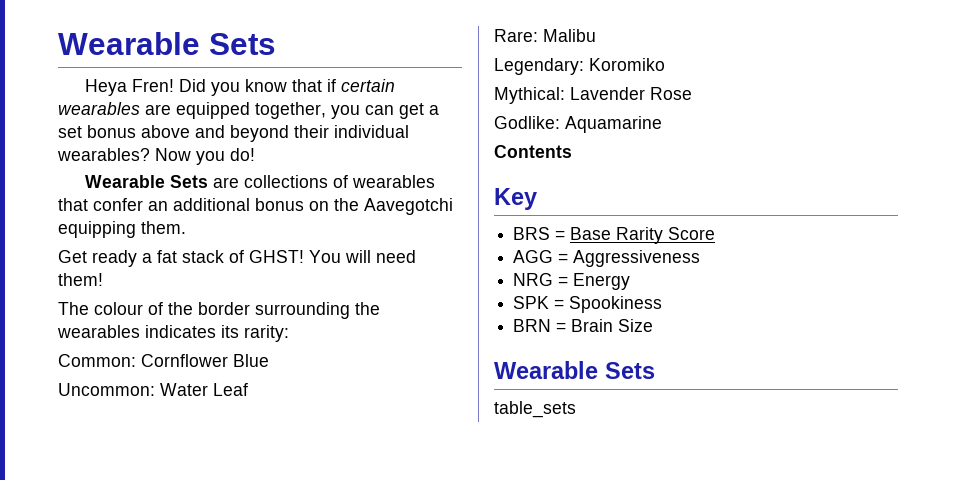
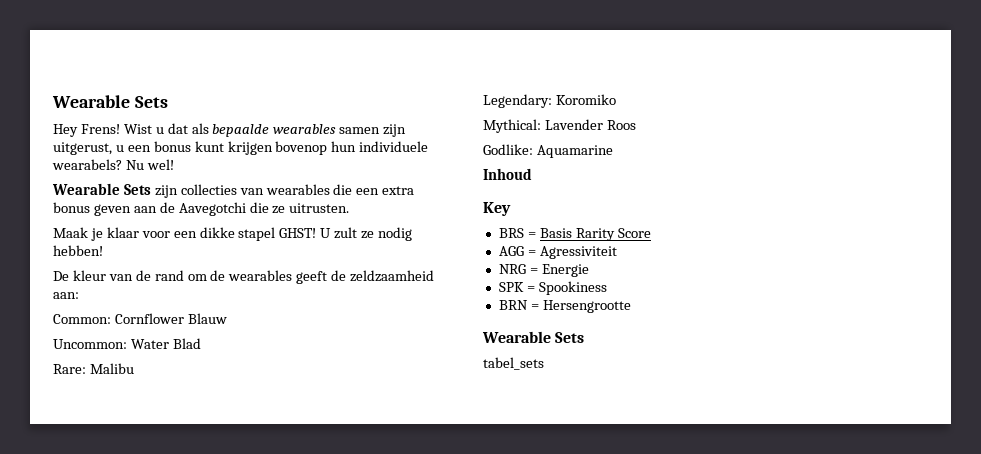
[58,32,276,55] [84,79,395,96] [58,102,439,119] [58,125,409,142] [57,148,255,165] [84,175,435,188] [58,198,453,215] [58,221,186,238] [58,250,416,267] [58,273,103,286] [58,302,380,319] [57,325,289,342] Wearable Sets // Heya Fren! Did you know that if certain wearables are equipped together, you can get a set bonus above and beyond their individual wearables? Now you do! // Wearable Sets are collections of wearables that confer an additional bonus on the Aavegotchi equipping them. // Get ready a fat stack of GHST! You will need them! // The colour of the border surrounding the wearables indicates its rarity: -> [52,95,168,108] [53,123,407,137] [53,141,429,155] [52,159,174,170] [52,183,415,198] [53,202,350,216] [53,227,413,241] [53,245,103,256] [53,270,435,284] [53,292,79,299] Wearable Sets // Hey Frens! Wist u dat als bepaalde wearables samen zijn uitgerust, u een bonus kunt krijgen bovenop hun individuele wearabels? Nu wel! // Wearable Sets zijn collecties van wearables die een extra bonus geven aan de Aavegotchi die ze uitrusten. // Maak je klaar voor een dikke stapel GHST! U zult ze nodig hebben! // De kleur van de rand om de wearables geeft de zeldzaamheid aan:
[233,354,269,367] Blue -> [187,313,227,324] Blauw
[213,383,248,396] Leaf -> [172,338,201,349] Blad
[650,87,692,100] Rose -> [606,120,636,130] Roos
[494,145,572,158] Contents -> [483,168,532,180] Inhoud
[570,227,612,240] Base -> [539,228,572,238] Basis
[573,250,701,267] Aggressiveness -> [539,246,617,259] Agressiviteit
[573,273,631,290] Energy -> [541,264,589,277] Energie
[571,319,654,332] [494,361,655,379] [494,401,576,418] Brain Size // Wearable Sets // table_sets -> [542,300,631,313] [482,331,585,343] [483,357,544,370] Hersengrootte // Wearable Sets // tabel_sets

